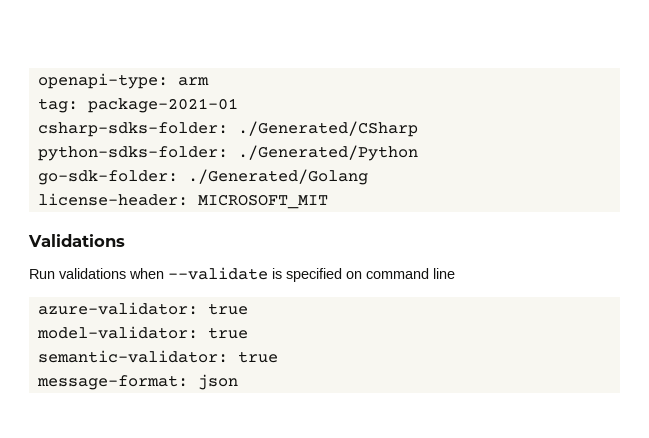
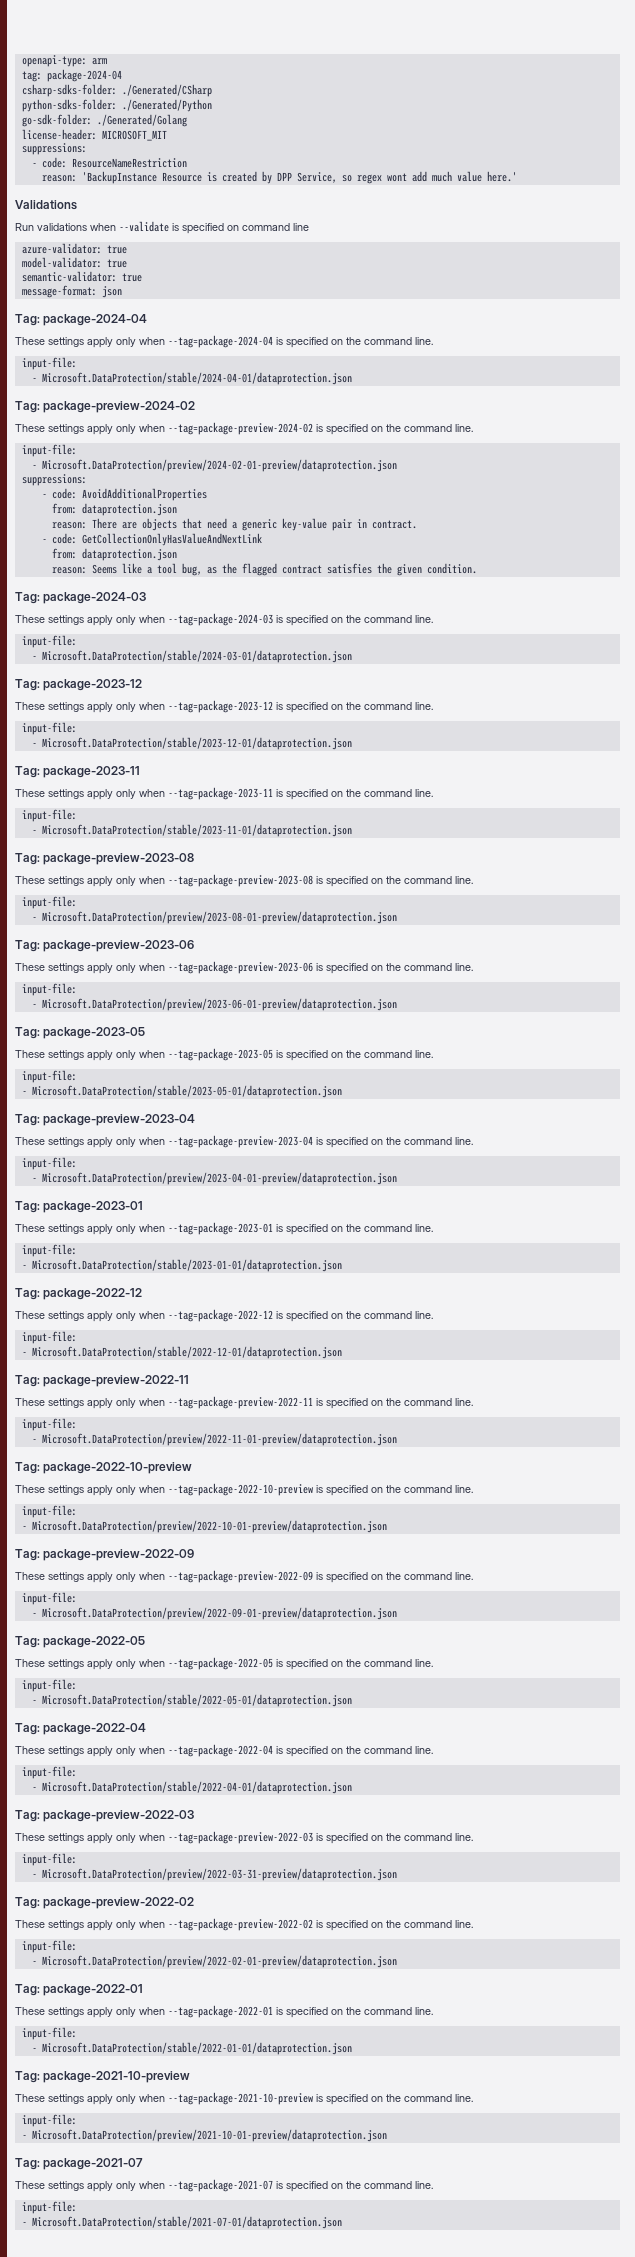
[87,98,238,113] package-2021-01 -> [46,69,122,82] package-2024-04
(328, 201) none -> [21,143,87,155] [31,157,187,168] [41,171,517,184] // suppressions: // - code: ResourceNameRestriction // reason: 'BackupInstance Resource is created by DPP Service, so regex wont add much value here.'
(238, 382) none -> [15,314,148,326] [15,335,433,348] [21,357,77,370] [31,372,352,385] [15,401,196,413] [15,422,473,435] [21,444,77,457] [31,459,397,472] [21,474,87,486] [41,488,207,501] [51,503,177,516] [51,518,417,531] [41,533,262,546] [51,548,177,561] [51,563,477,576] [15,592,147,604] [15,613,433,626] [21,635,77,648] [31,650,352,663] [15,679,143,691] [15,700,433,713] [21,722,77,735] [31,737,352,750] [15,766,141,778] [15,787,433,800] [21,809,77,822] [31,824,352,837] [15,853,195,865] [15,874,473,887] [21,896,77,909] [31,911,397,924] [15,940,195,952] [15,961,473,974] [21,983,77,996] [31,998,397,1011] [15,1027,146,1039] [15,1048,433,1061] [21,1070,77,1083] [21,1085,342,1098] [15,1114,196,1126] [15,1135,473,1148] [21,1157,77,1170] [31,1172,397,1185] [15,1201,144,1213] [15,1222,433,1235] [21,1244,77,1257] [21,1259,342,1272] [15,1288,143,1300] [15,1309,433,1322] [21,1331,77,1344] [21,1346,342,1359] [15,1375,190,1387] [15,1396,473,1409] [21,1418,77,1431] [31,1433,397,1446] [15,1462,193,1474] [15,1483,473,1496] [21,1505,77,1518] [21,1520,387,1533] [15,1549,195,1561] [15,1570,473,1583] [21,1592,77,1605] [31,1607,397,1620] [15,1636,146,1648] [15,1657,433,1670] [21,1679,77,1692] [31,1694,352,1707] [15,1723,147,1735] [15,1744,433,1757] [21,1766,77,1779] [31,1781,352,1794] [15,1810,195,1822] [15,1831,473,1844] [21,1853,77,1866] [31,1868,397,1881] [15,1897,195,1909] [15,1918,473,1931] [21,1940,77,1953] [31,1955,397,1968] [15,1984,144,1996] [15,2005,433,2018] [21,2027,77,2040] [31,2042,352,2055] [15,2071,191,2083] [15,2092,473,2105] [21,2114,77,2127] [21,2129,387,2142] [15,2158,144,2170] [15,2179,433,2192] [21,2201,77,2214] [21,2216,342,2229] // Tag: package-2024-04 // These settings apply only when --tag=package-2024-04 is specified on the command line. // input-file: // - Microsoft.DataProtection/stable/2024-04-01/dataprotection.json // Tag: package-preview-2024-02 // These settings apply only when --tag=package-preview-2024-02 is specified on the command line. // input-file: // - Microsoft.DataProtection/preview/2024-02-01-preview/dataprotection.json // suppressions: // - code: AvoidAdditionalProperties // from: dataprotection.json // reason: There are objects that need a generic key-value pair in contract. // - code: GetCollectionOnlyHasValueAndNextLink // from: dataprotection.json // reason: Seems like a tool bug, as the flagged contract satisfies the given condition. // Tag: package-2024-03 // These settings apply only when --tag=package-2024-03 is specified on the command line. // input-file: // - Microsoft.DataProtection/stable/2024-03-01/dataprotection.json // Tag: package-2023-12 // These settings apply only when --tag=package-2023-12 is specified on the command line. // input-file: // - Microsoft.DataProtection/stable/2023-12-01/dataprotection.json // Tag: package-2023-11 // These settings apply only when --tag=package-2023-11 is specified on the command line. // input-file: // - Microsoft.DataProtection/stable/2023-11-01/dataprotection.json // Tag: package-preview-2023-08 // These settings apply only when --tag=package-preview-2023-08 is specified on the command line. // input-file: // - Microsoft.DataProtection/preview/2023-08-01-preview/dataprotection.json // Tag: package-preview-2023-06 // These settings apply only when --tag=package-preview-2023-06 is specified on the command line. // input-file: // - Microsoft.DataProtection/preview/2023-06-01-preview/dataprotection.json // Tag: package-2023-05 // These settings apply only when --tag=package-2023-05 is specified on the command line. // input-file: // - Microsoft.DataProtection/stable/2023-05-01/dataprotection.json // Tag: package-preview-2023-04 // These settings apply only when --tag=package-preview-2023-04 is specified on the command line. // input-file: // - Microsoft.DataProtection/preview/2023-04-01-preview/dataprotection.json // Tag: package-2023-01 // These settings apply only when --tag=package-2023-01 is specified on the command line. // input-file: // - Microsoft.DataProtection/stable/2023-01-01/dataprotection.json // Tag: package-2022-12 // These settings apply only when --tag=package-2022-12 is specified on the command line. // input-file: // - Microsoft.DataProtection/stable/2022-12-01/dataprotection.json // Tag: package-preview-2022-11 // These settings apply only when --tag=package-preview-2022-11 is specified on the command line. // input-file: // - Microsoft.DataProtection/preview/2022-11-01-preview/dataprotection.json // Tag: package-2022-10-preview // These settings apply only when --tag=package-2022-10-preview is specified on the command line. // input-file: // - Microsoft.DataProtection/preview/2022-10-01-preview/dataprotection.json // Tag: package-preview-2022-09 // These settings apply only when --tag=package-preview-2022-09 is specified on the command line. // input-file: // - Microsoft.DataProtection/preview/2022-09-01-preview/dataprotection.json // Tag: package-2022-05 // These settings apply only when --tag=package-2022-05 is specified on the command line. // input-file: // - Microsoft.DataProtection/stable/2022-05-01/dataprotection.json // Tag: package-2022-04 // These settings apply only when --tag=package-2022-04 is specified on the command line. // input-file: // - Microsoft.DataProtection/stable/2022-04-01/dataprotection.json // Tag: package-preview-2022-03 // These settings apply only when --tag=package-preview-2022-03 is specified on the command line. // input-file: // - Microsoft.DataProtection/preview/2022-03-31-preview/dataprotection.json // Tag: package-preview-2022-02 // These settings apply only when --tag=package-preview-2022-02 is specified on the command line. // input-file: // - Microsoft.DataProtection/preview/2022-02-01-preview/dataprotection.json // Tag: package-2022-01 // These settings apply only when --tag=package-2022-01 is specified on the command line. // input-file: // - Microsoft.DataProtection/stable/2022-01-01/dataprotection.json // Tag: package-2021-10-preview // These settings apply only when --tag=package-2021-10-preview is specified on the command line. // input-file: // - Microsoft.DataProtection/preview/2021-10-01-preview/dataprotection.json // Tag: package-2021-07 // These settings apply only when --tag=package-2021-07 is specified on the command line. // input-file: // - Microsoft.DataProtection/stable/2021-07-01/dataprotection.json

